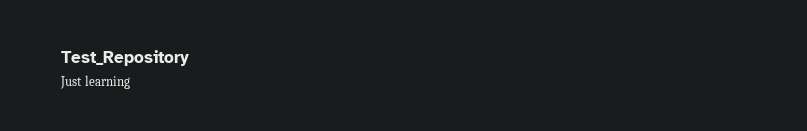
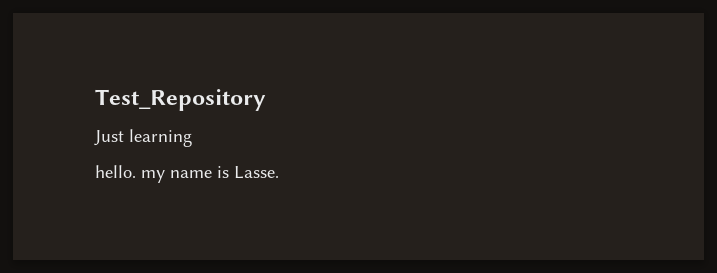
(130, 82) none -> [95,165,279,183] // hello. my name is Lasse.

